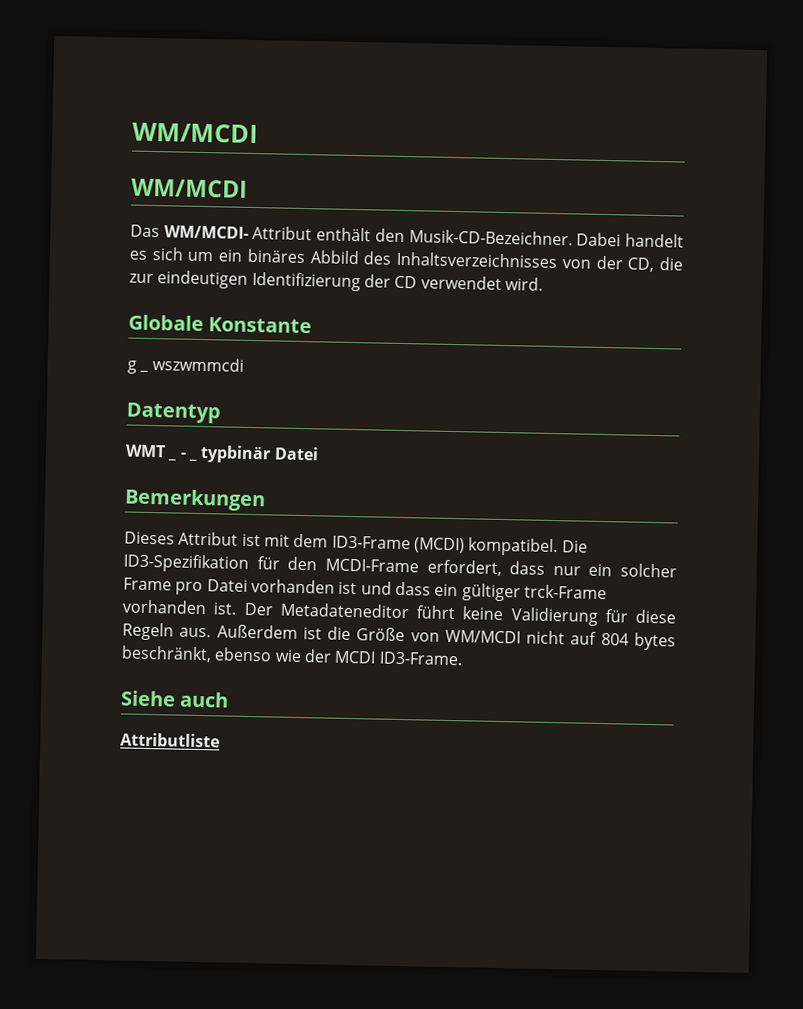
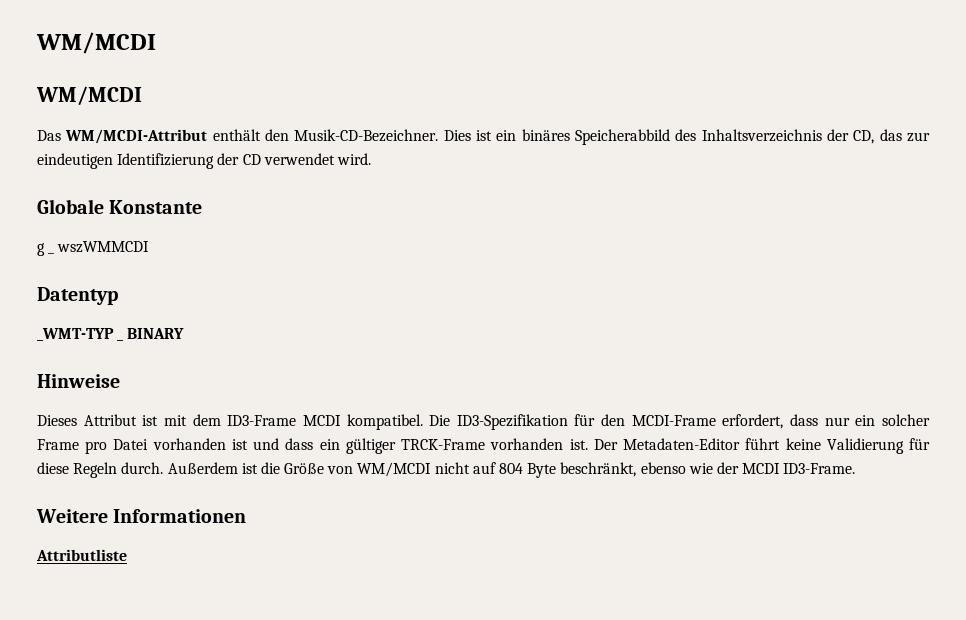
[163,225,313,241] WM/MCDI- Attribut -> [65,129,208,144] WM/MCDI-Attribut
[576,232,684,248] [129,246,591,269] Dabei handelt es sich um ein binäres Abbild des Inhaltsverzeichnisses von -> [443,129,822,145] Dies ist ein binäres Speicherabbild des Inhaltsverzeichnis
[659,257,684,271] die -> [879,129,902,141] das
[151,357,244,372] wszwmmcdi -> [57,241,150,253] wszWMMCDI
[125,444,319,464] [124,488,266,512] WMT _ - _ typbinär Datei // Bemerkungen -> [37,328,124,341] [127,328,185,339] [37,374,120,388] _WMT-TYP _ BINARY // Hinweise
[413,537,465,554] (MCDI) -> [302,415,341,426] MCDI
[523,584,607,600] trck-Frame -> [401,439,486,450] TRCK-Frame
[279,602,409,619] Metadateneditor -> [623,438,741,450] Metadaten-Editor
[179,627,212,638] aus. -> [121,462,164,474] durch.
[633,632,676,651] bytes -> [527,463,557,478] Byte
[120,690,230,708] Siehe auch -> [36,509,247,523] Weitere Informationen

